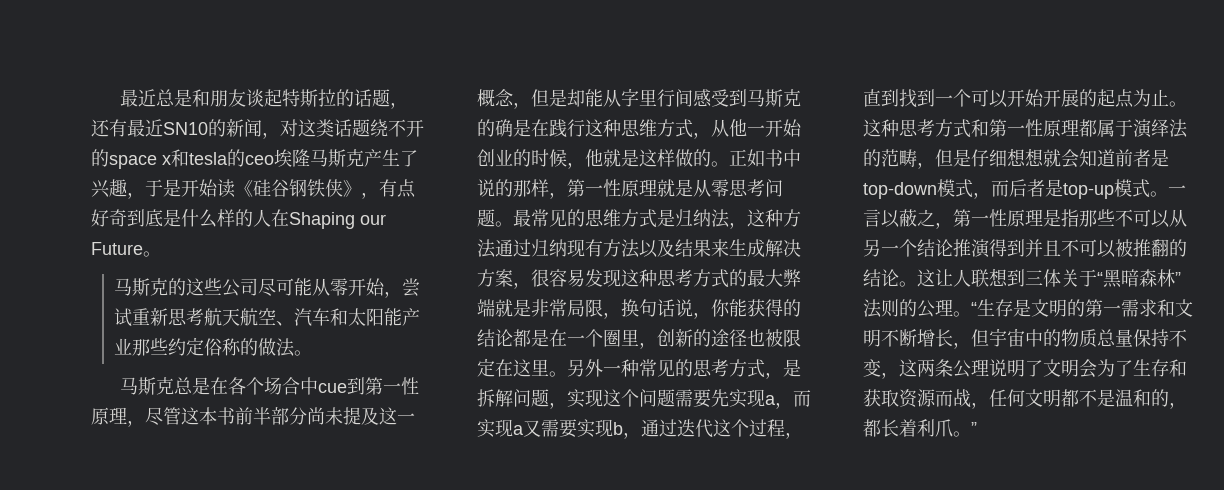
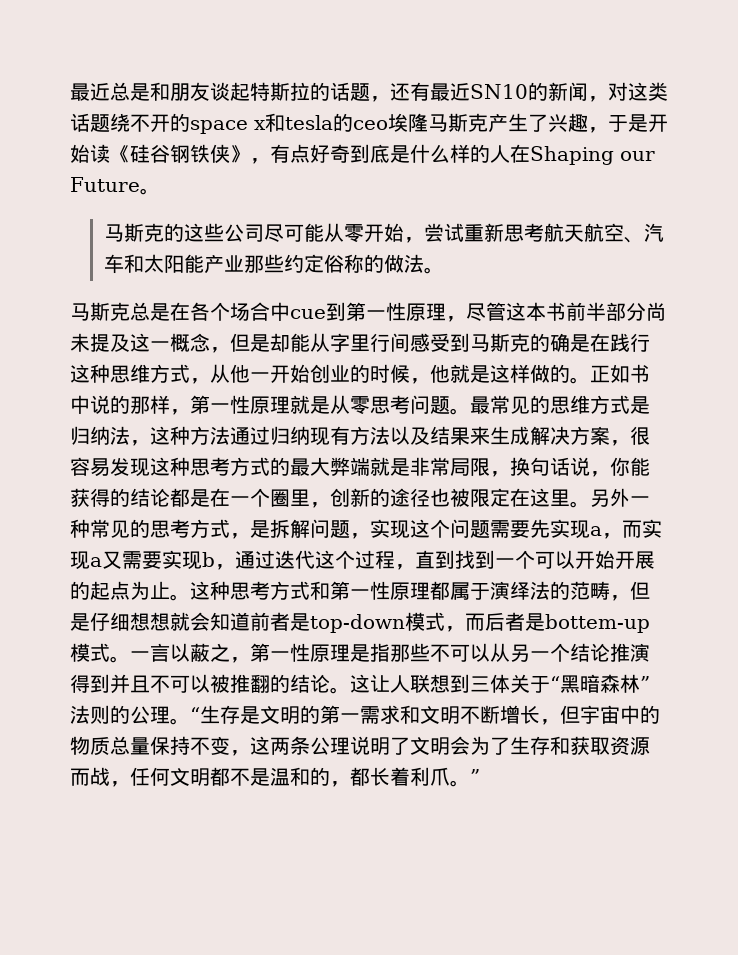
[1063,183,1114,199] top-up -> [545,614,650,633] bottem-up

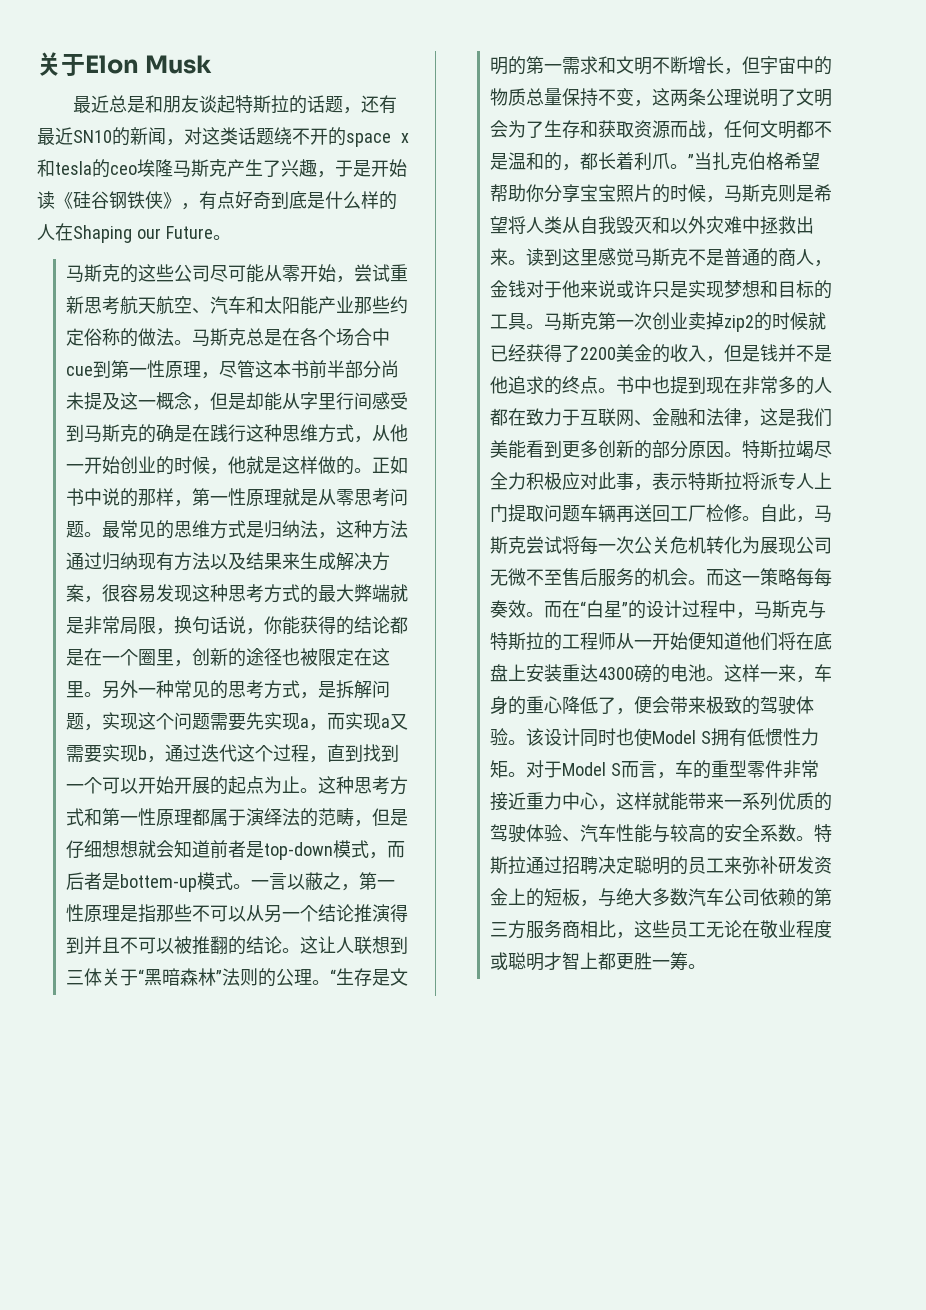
(70, 92) none -> [37,52,213,76] 关于Elon Musk //
(444, 270) // -> (192, 342) none
(480, 776) none -> [693,152,820,171] [489,184,832,203] [489,216,814,235] [489,248,832,267] [489,280,832,299] [489,312,826,332] [489,344,832,363] [489,376,832,395] [489,408,832,427] [489,440,832,459] [489,472,832,491] [489,504,832,523] [489,536,832,555] [489,568,832,587] [489,600,826,619] [489,632,832,651] [489,664,832,683] [489,696,814,715] [489,728,819,747] [489,760,819,779] [489,792,832,811] [489,824,832,843] [489,856,832,875] [489,888,832,907] [489,920,832,939] [489,952,706,971] 当扎克伯格希望帮助你分享宝宝照片的时候，马斯克则是希望将人类从自我毁灭和以外灾难中拯救出来。读到这里感觉马斯克不是普通的商人，金钱对于他来说或许只是实现梦想和目标的工具。马斯克第一次创业卖掉zip2的时候就已经获得了2200美金的收入，但是钱并不是他追求的终点。书中也提到现在非常多的人都在致力于互联网、金融和法律，这是我们美能看到更多创新的部分原因。特斯拉竭尽全力积极应对此事，表示特斯拉将派专人上门提取问题车辆再送回工厂检修。自此，马斯克尝试将每一次公关危机转化为展现公司无微不至售后服务的机会。而这一策略每每奏效。而在“白星”的设计过程中，马斯克与特斯拉的工程师从一开始便知道他们将在底盘上安装重达4300磅的电池。这样一来，车身的重心降低了，便会带来极致的驾驶体验。该设计同时也使Model S拥有低惯性力矩。对于Model S而言，车的重型零件非常接近重力中心，这样就能带来一系列优质的驾驶体验、汽车性能与较高的安全系数。特斯拉通过招聘决定聪明的员工来弥补研发资金上的短板，与绝大多数汽车公司依赖的第三方服务商相比，这些员工无论在敬业程度或聪明才智上都更胜一筹。

